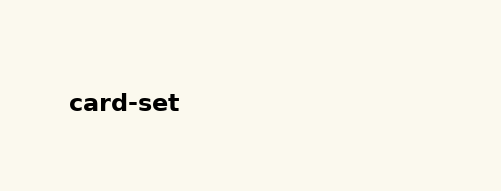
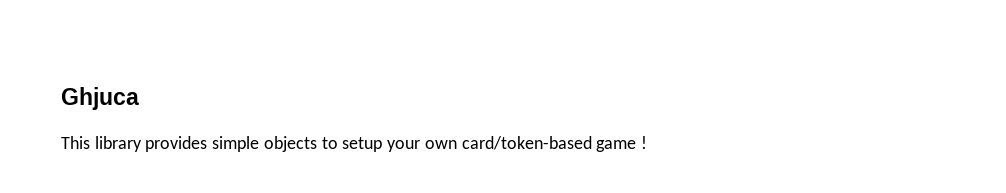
[69,93,179,111] card-set -> [61,87,139,110] [61,136,647,152] Ghjuca // This library provides simple objects to setup your own card/token-based game !

